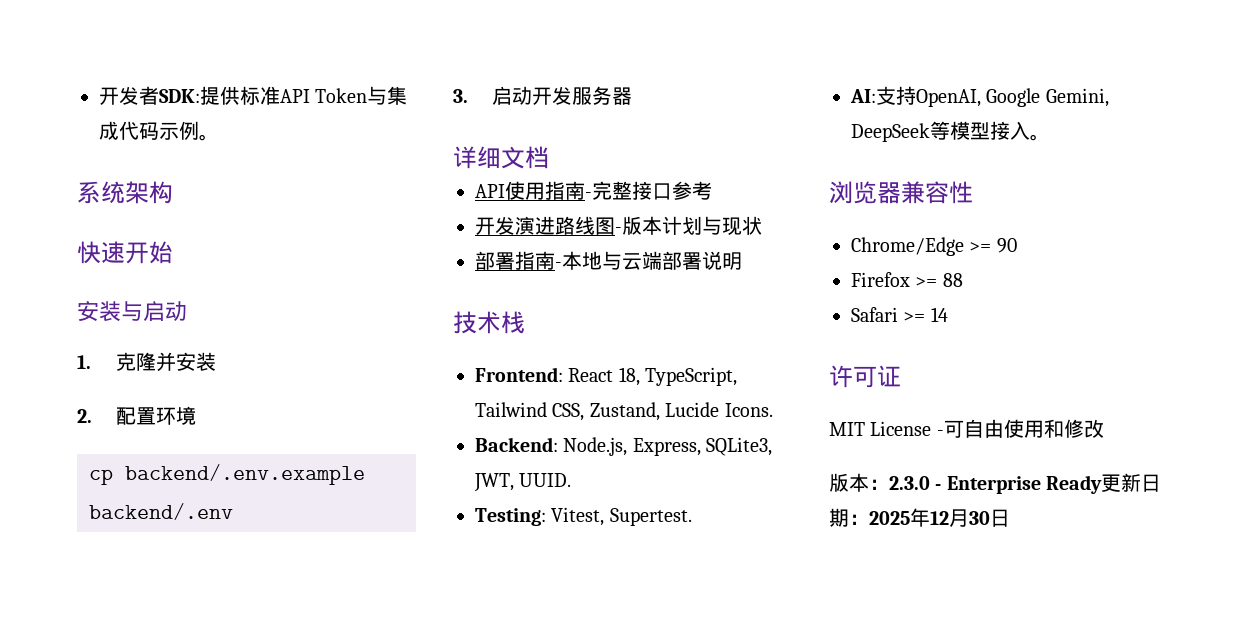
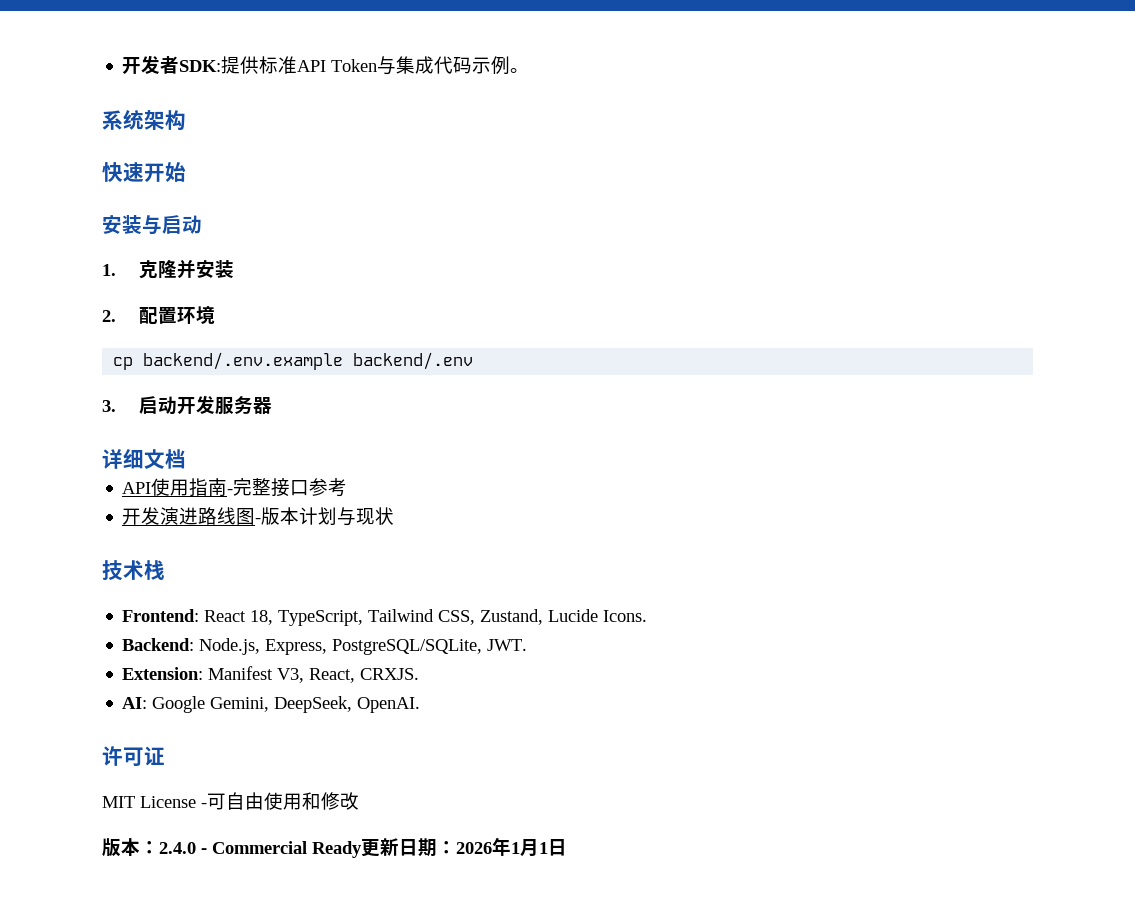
[475,251,742,270] // 部署指南-本地与云端部署说明 -> (395, 516) none
[706,437,773,456] [474,473,572,492] [475,507,692,526] [850,86,1109,107] [851,121,1050,142] [829,181,973,204] [851,237,1017,256] [851,272,963,287] [851,307,948,322] SQLite3, JWT, UUID. // Testing: Vitest, Supertest. // AI:支持OpenAI, Google Gemini, DeepSeek等模型接入。 // 浏览器兼容性 // Chrome/Edge >= 90 // Firefox >= 88 // Safari >= 14 -> [332,639,528,655] [122,666,420,683] [122,696,421,713] PostgreSQL/SQLite, JWT. // Extension: Manifest V3, React, CRXJS. // AI: Google Gemini, DeepSeek, OpenAI.
[889,476,1041,494] 2.3.0 - Enterprise -> [159,841,307,854] 2.4.0 - Commercial
[869,508,990,527] 2025年12月30 -> [456,837,548,857] 2026年1月1

